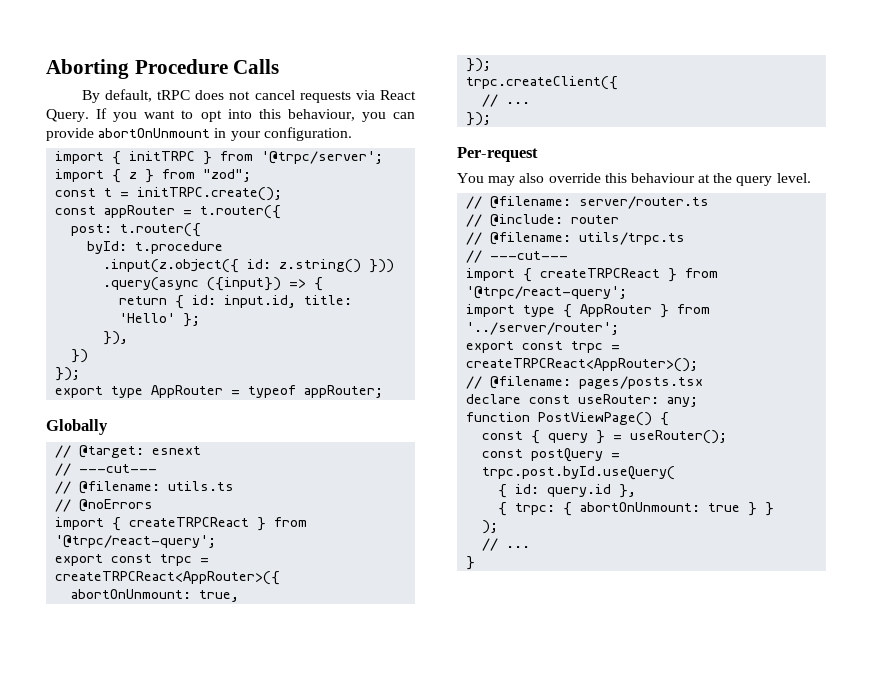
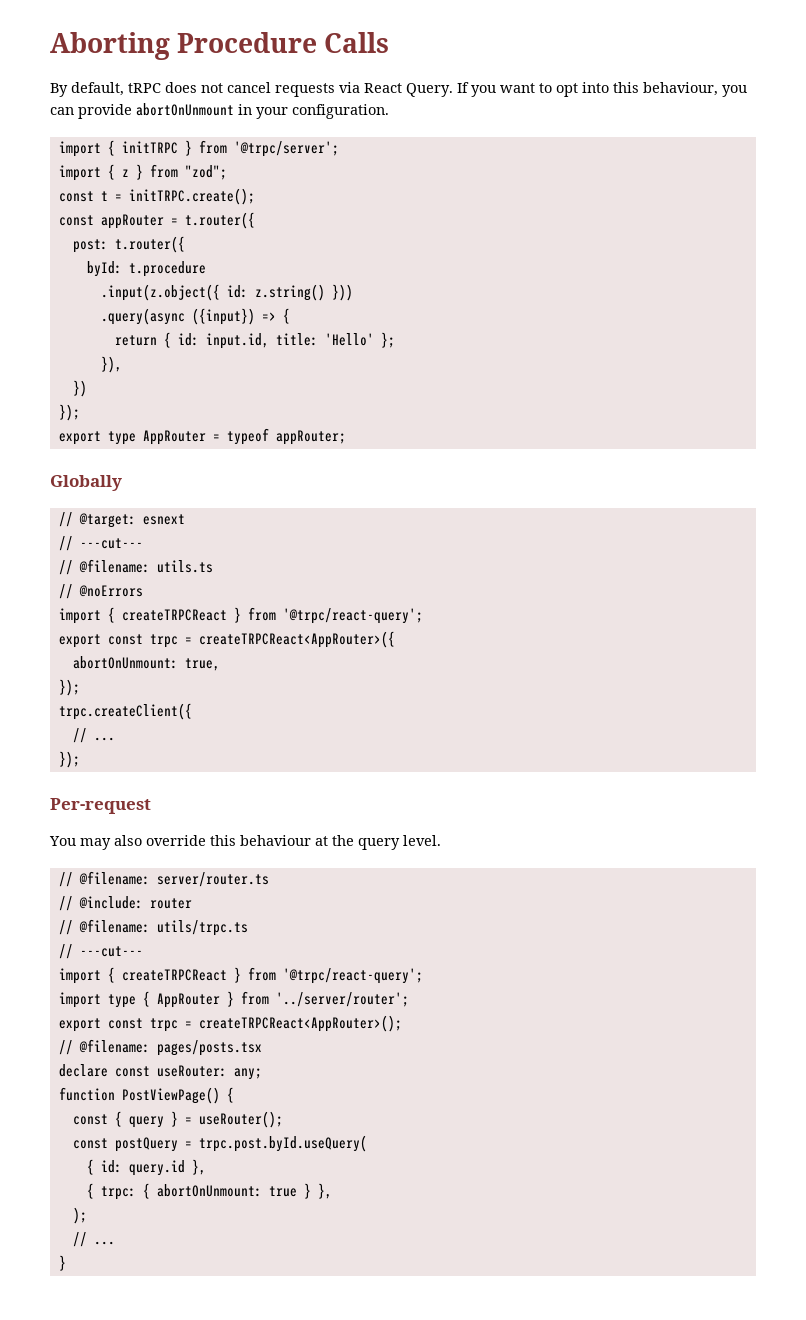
[765,502,775,516] } -> [317,1183,332,1199] },

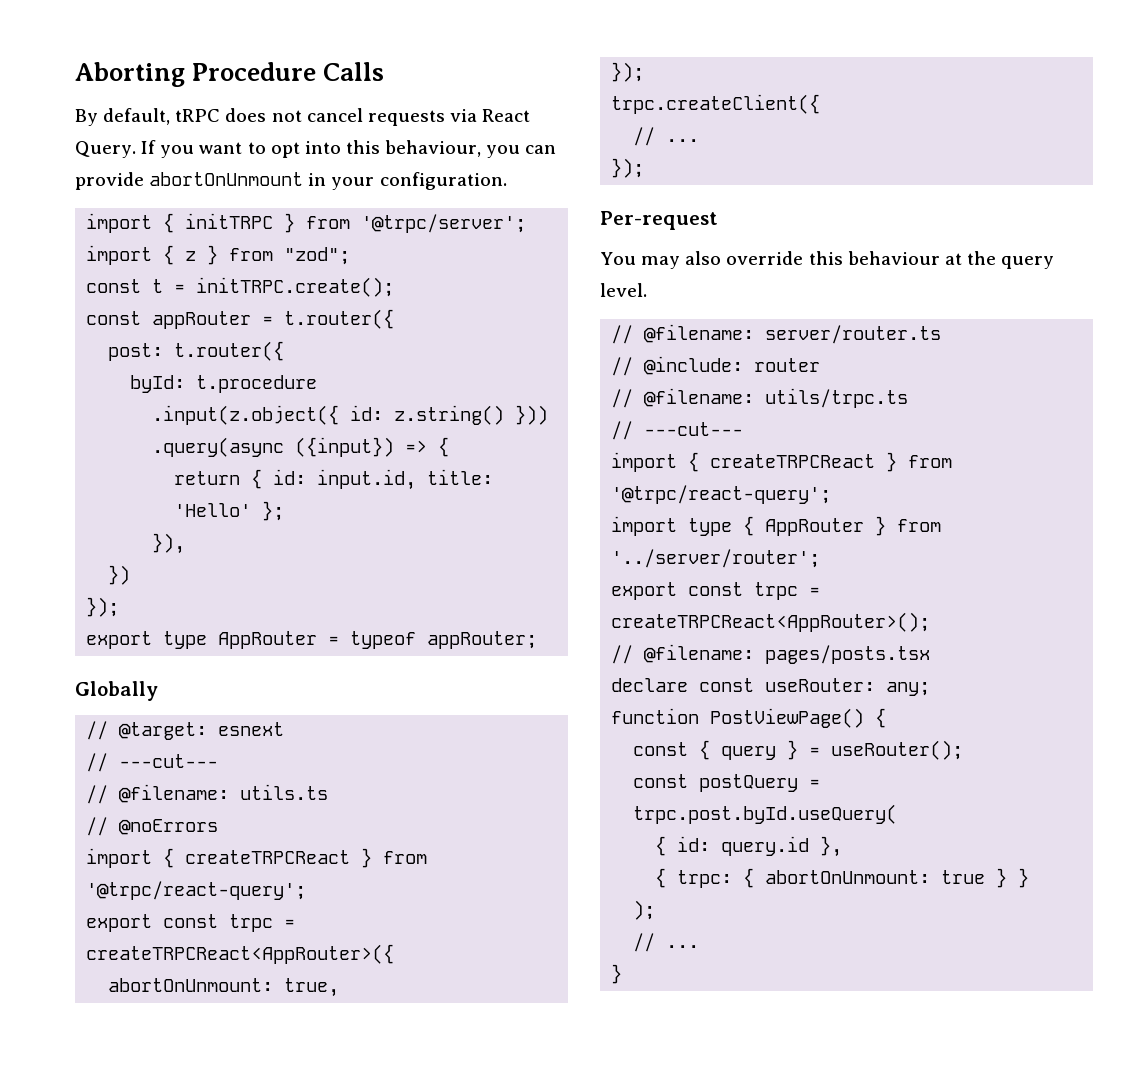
[317,1183,332,1199] }, -> [1018,868,1030,888] }

